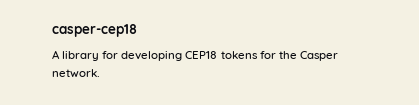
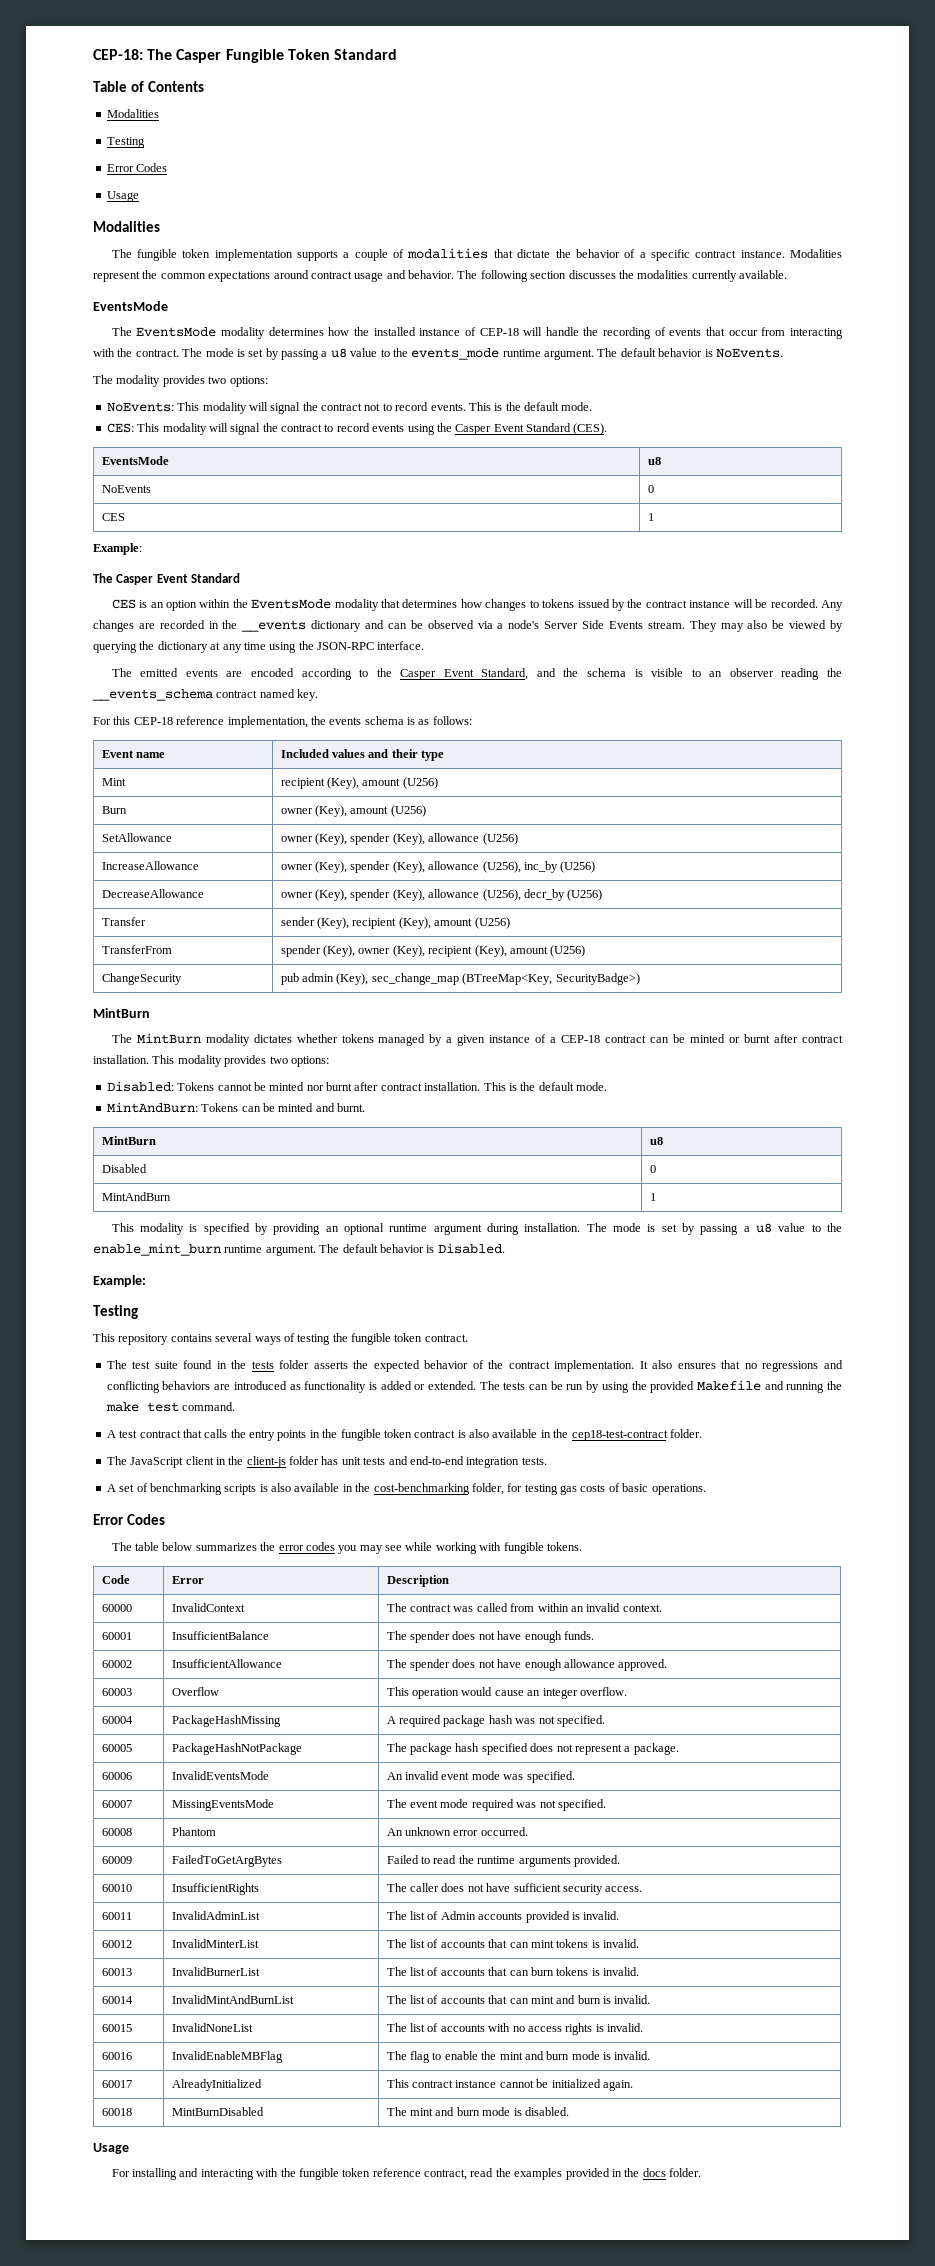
[52,24,137,37] [52,50,338,61] [52,69,100,78] casper-cep18 // A library for developing CEP18 tokens for the Casper network. -> [93,49,397,63] [93,81,204,92] [106,109,159,118] [106,137,145,148] [106,163,168,172] [106,191,139,202] [93,221,160,232] [111,248,842,261] [93,270,787,282] [93,301,168,311] [111,327,843,339] [93,348,783,360] [93,375,268,387] [106,402,593,414] [106,423,608,435] [101,456,169,465] [647,457,661,465] [101,485,151,493] [647,485,654,493] [101,513,125,521] [647,513,654,521] [93,543,142,555] [93,573,241,585] [111,599,844,611] [93,620,843,632] [93,641,425,653] [111,668,842,680] [92,689,319,701] [93,716,472,728] [101,750,166,758] [280,749,445,761] [101,778,126,786] [280,777,438,789] [101,806,127,814] [280,805,426,817] [101,833,172,842] [280,833,518,845] [101,861,199,870] [280,861,596,873] [101,889,204,898] [280,889,603,901] [101,917,146,926] [280,917,510,929] [101,945,172,954] [280,945,586,957] [101,973,182,985] [280,973,640,985] [93,1008,150,1018] [111,1033,843,1046] [93,1055,329,1067] [106,1081,607,1092] [106,1102,365,1113] [101,1136,156,1145] [649,1137,663,1145] [101,1164,147,1173] [649,1165,656,1173] [101,1192,171,1201] [649,1193,656,1201] [111,1223,843,1235] [93,1243,505,1256] [93,1275,146,1287] [93,1305,138,1319] [93,1333,468,1345] [106,1360,843,1372] [106,1380,843,1393] [105,1402,236,1412] [106,1429,702,1441] [106,1456,547,1468] [106,1483,706,1495] [93,1514,165,1525] [111,1542,582,1554] [101,1575,130,1584] [171,1576,204,1584] [386,1575,449,1587] [101,1604,132,1612] [171,1603,245,1612] [386,1603,662,1612] [101,1632,132,1640] [171,1631,269,1640] [386,1631,594,1643] [101,1660,132,1668] [171,1659,282,1668] [386,1659,668,1671] [101,1688,132,1696] [171,1687,219,1696] [386,1687,627,1699] [101,1716,133,1724] [171,1715,281,1727] [386,1715,605,1727] [101,1744,132,1752] [171,1743,302,1755] [386,1743,679,1755] [101,1772,132,1780] [171,1771,269,1780] [386,1771,575,1783] [101,1800,132,1808] [171,1799,274,1811] [386,1799,606,1811] [101,1828,132,1836] [171,1827,216,1836] [386,1827,528,1836] [101,1856,132,1864] [171,1855,282,1867] [386,1855,620,1867] [101,1884,132,1892] [171,1883,259,1895] [386,1883,643,1895] [101,1912,132,1920] [171,1911,260,1920] [386,1911,620,1923] [101,1940,132,1948] [171,1939,259,1948] [386,1939,640,1948] [101,1968,132,1976] [171,1967,260,1976] [386,1967,640,1976] [101,1996,133,2004] [171,1995,294,2004] [386,1995,651,2004] [101,2024,132,2032] [171,2023,253,2032] [386,2023,644,2035] [101,2052,132,2060] [171,2051,283,2063] [386,2051,651,2063] [101,2080,132,2088] [171,2079,262,2091] [386,2079,633,2091] [101,2108,132,2116] [171,2107,264,2116] [386,2107,569,2116] [93,2143,129,2154] [111,2168,702,2180] CEP-18: The Casper Fungible Token Standard // Table of Contents // Modalities // Testing // Error Codes // Usage // Modalities // The fungible token implementation supports a couple of modalities that dictate the behavior of a specific contract instance. Modalities represent the common expectations around contract usage and behavior. The following section discusses the modalities currently available. // EventsMode // The EventsMode modality determines how the installed instance of CEP-18 will handle the recording of events that occur from interacting with the contract. The mode is set by passing a u8 value to the events_mode runtime argument. The default behavior is NoEvents. // The modality provides two options: // NoEvents: This modality will signal the contract not to record events. This is the default mode. // CES: This modality will signal the contract to record events using the Casper Event Standard (CES). // EventsMode | u8 // NoEvents | 0 // CES | 1 // Example: // The Casper Event Standard // CES is an option within the EventsMode modality that determines how changes to tokens issued by the contract instance will be recorded. Any changes are recorded in the __events dictionary and can be observed via a node's Server Side Events stream. They may also be viewed by querying the dictionary at any time using the JSON-RPC interface. // The emitted events are encoded according to the Casper Event Standard, and the schema is visible to an observer reading the __events_schema contract named key. // For this CEP-18 reference implementation, the events schema is as follows: // Event name | Included values and their type // Mint | recipient (Key), amount (U256) // Burn | owner (Key), amount (U256) // SetAllowance | owner (Key), spender (Key), allowance (U256) // IncreaseAllowance | owner (Key), spender (Key), allowance (U256), inc_by (U256) // DecreaseAllowance | owner (Key), spender (Key), allowance (U256), decr_by (U256) // Transfer | sender (Key), recipient (Key), amount (U256) // TransferFrom | spender (Key), owner (Key), recipient (Key), amount (U256) // ChangeSecurity | pub admin (Key), sec_change_map (BTreeMap<Key, SecurityBadge>) // MintBurn // The MintBurn modality dictates whether tokens managed by a given instance of a CEP-18 contract can be minted or burnt after contract installation. This modality provides two options: // Disabled: Tokens cannot be minted nor burnt after contract installation. This is the default mode. // MintAndBurn: Tokens can be minted and burnt. // MintBurn | u8 // Disabled | 0 // MintAndBurn | 1 // This modality is specified by providing an optional runtime argument during installation. The mode is set by passing a u8 value to the enable_mint_burn runtime argument. The default behavior is Disabled. // Example: // Testing // This repository contains several ways of testing the fungible token contract. // The test suite found in the tests folder asserts the expected behavior of the contract implementation. It also ensures that no regressions and conflicting behaviors are introduced as functionality is added or extended. The tests can be run by using the provided Makefile and running the make test command. // A test contract that calls the entry points in the fungible token contract is also available in the cep18-test-contract folder. // The JavaScript client in the client-js folder has unit tests and end-to-end integration tests. // A set of benchmarking scripts is also available in the cost-benchmarking folder, for testing gas costs of basic operations. // Error Codes // The table below summarizes the error codes you may see while working with fungible tokens. // Code | Error | Description // 60000 | InvalidContext | The contract was called from within an invalid context. // 60001 | InsufficientBalance | The spender does not have enough funds. // 60002 | InsufficientAllowance | The spender does not have enough allowance approved. // 60003 | Overflow | This operation would cause an integer overflow. // 60004 | PackageHashMissing | A required package hash was not specified. // 60005 | PackageHashNotPackage | The package hash specified does not represent a package. // 60006 | InvalidEventsMode | An invalid event mode was specified. // 60007 | MissingEventsMode | The event mode required was not specified. // 60008 | Phantom | An unknown error occurred. // 60009 | FailedToGetArgBytes | Failed to read the runtime arguments provided. // 60010 | InsufficientRights | The caller does not have sufficient security access. // 60011 | InvalidAdminList | The list of Admin accounts provided is invalid. // 60012 | InvalidMinterList | The list of accounts that can mint tokens is invalid. // 60013 | InvalidBurnerList | The list of accounts that can burn tokens is invalid. // 60014 | InvalidMintAndBurnList | The list of accounts that can mint and burn is invalid. // 60015 | InvalidNoneList | The list of accounts with no access rights is invalid. // 60016 | InvalidEnableMBFlag | The flag to enable the mint and burn mode is invalid. // 60017 | AlreadyInitialized | This contract instance cannot be initialized again. // 60018 | MintBurnDisabled | The mint and burn mode is disabled. // Usage // For installing and interacting with the fungible token reference contract, read the examples provided in the docs folder.

